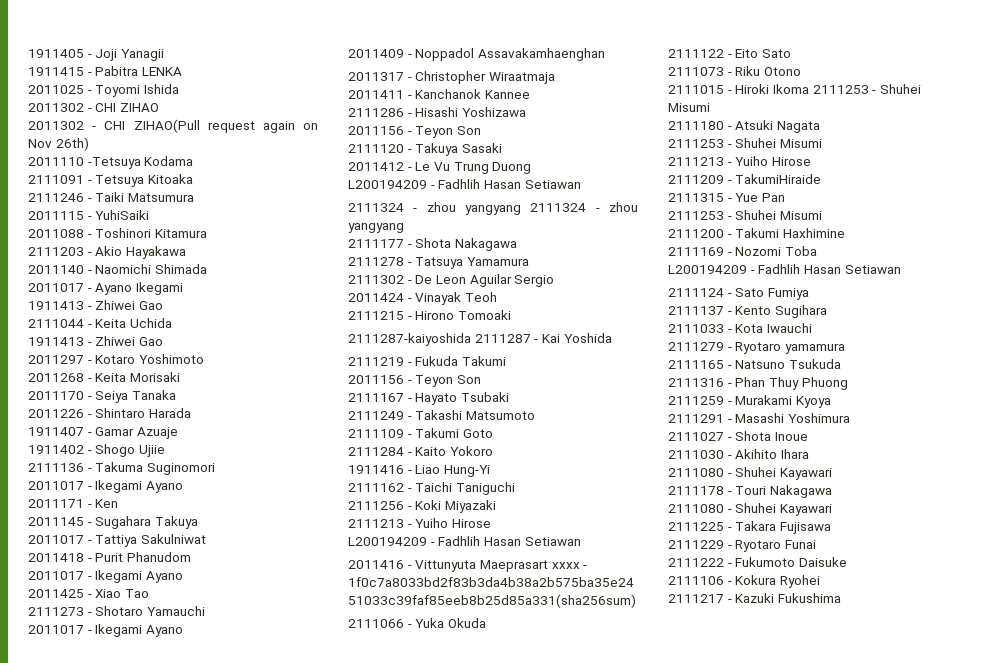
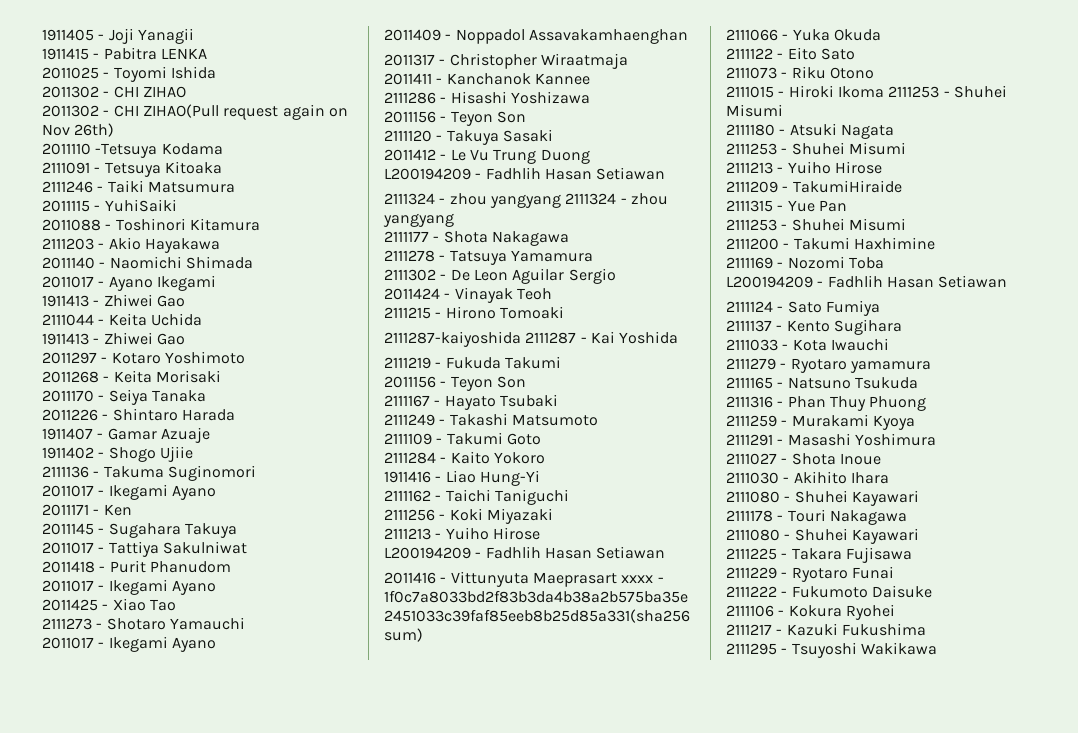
(841, 598) none -> [726,642,937,658] // 2111295 - Tsuyoshi Wakikawa

